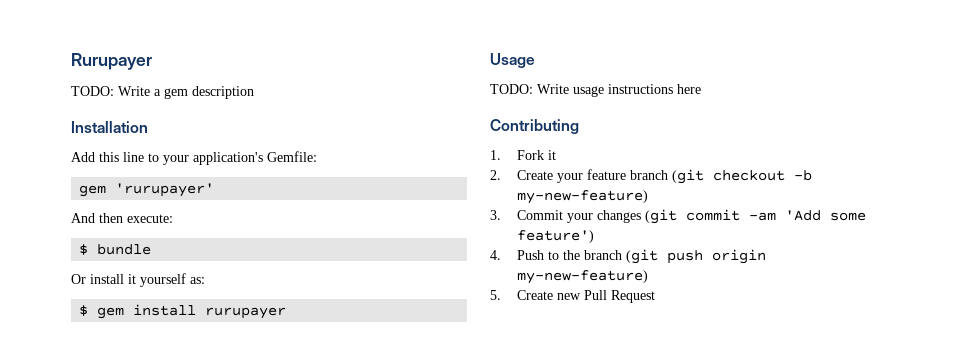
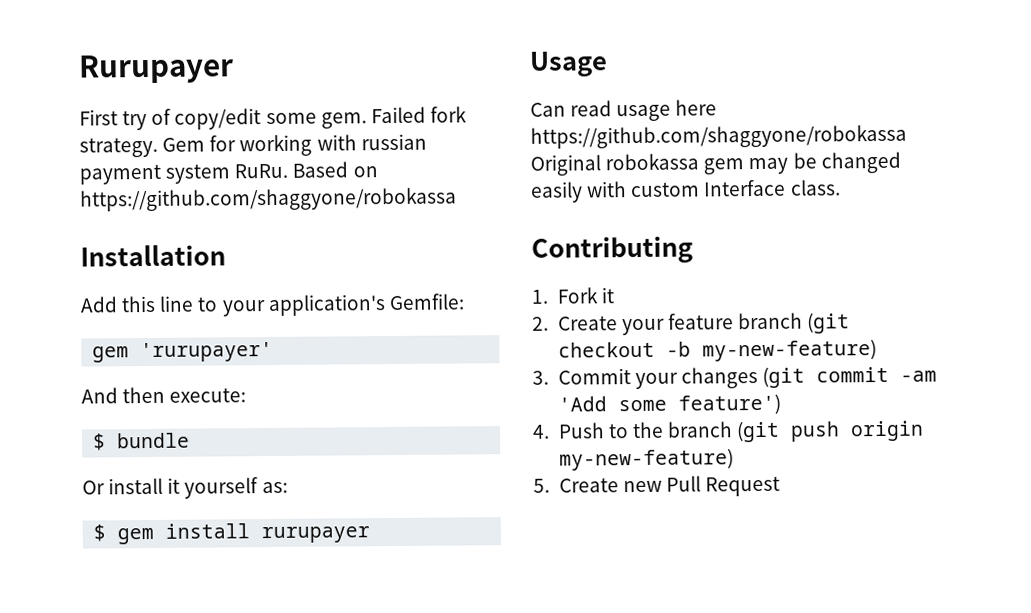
[71,86,254,99] TODO: Write a gem description -> [79,106,467,131] [79,133,427,158] [79,161,378,185] [80,187,457,212] First try of copy/edit some gem. Failed fork strategy. Gem for working with russian payment system RuRu. Based on https://github.com/shaggyone/robokassa
[490,84,701,97] TODO: Write usage instructions here -> [530,99,718,122] [530,124,907,149] [530,151,901,176] [530,179,841,203] Can read usage here https://github.com/shaggyone/robokassa Original robokassa gem may be changed easily with custom Interface class.

